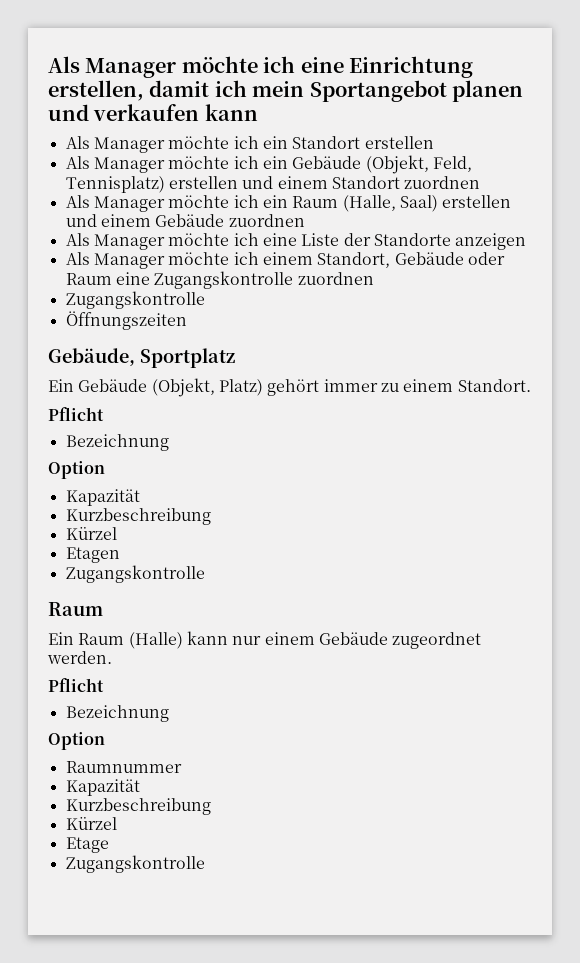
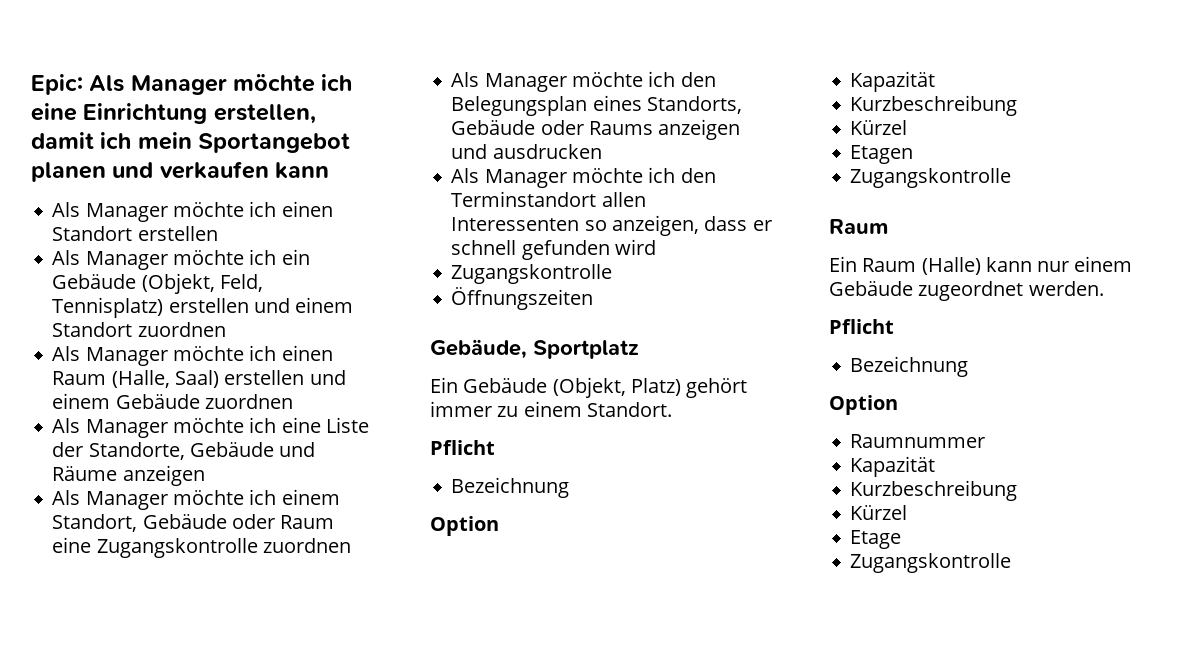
(48, 64) none -> [31,74,83,95] Epic:
[262,136,288,149] ein -> [281,201,333,217] einen
[262,195,288,208] ein -> [281,345,333,361] einen
[373,233,451,246] Standorte -> [88,442,316,460] [52,466,118,481] Standorte, Gebäude und Räume
(374, 278) none -> [451,71,716,92] [451,95,742,116] [451,119,741,140] [451,144,602,159] [451,167,716,188] [451,191,646,207] [451,215,772,236] [451,239,656,260] // Als Manager möchte ich den Belegungsplan eines Standorts, Gebäude oder Raums anzeigen und ausdrucken // Als Manager möchte ich den Terminstandort allen Interessenten so anzeigen, dass er schnell gefunden wird

